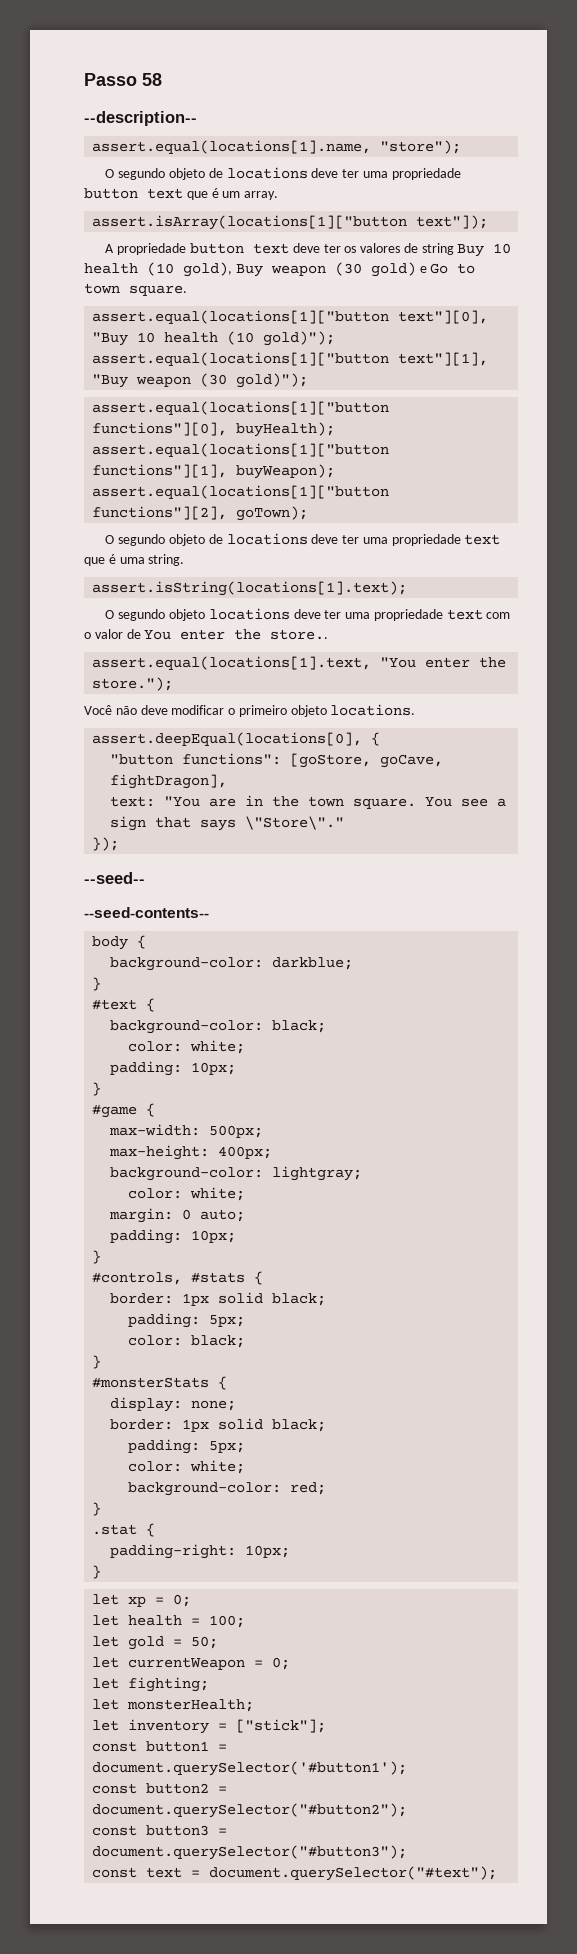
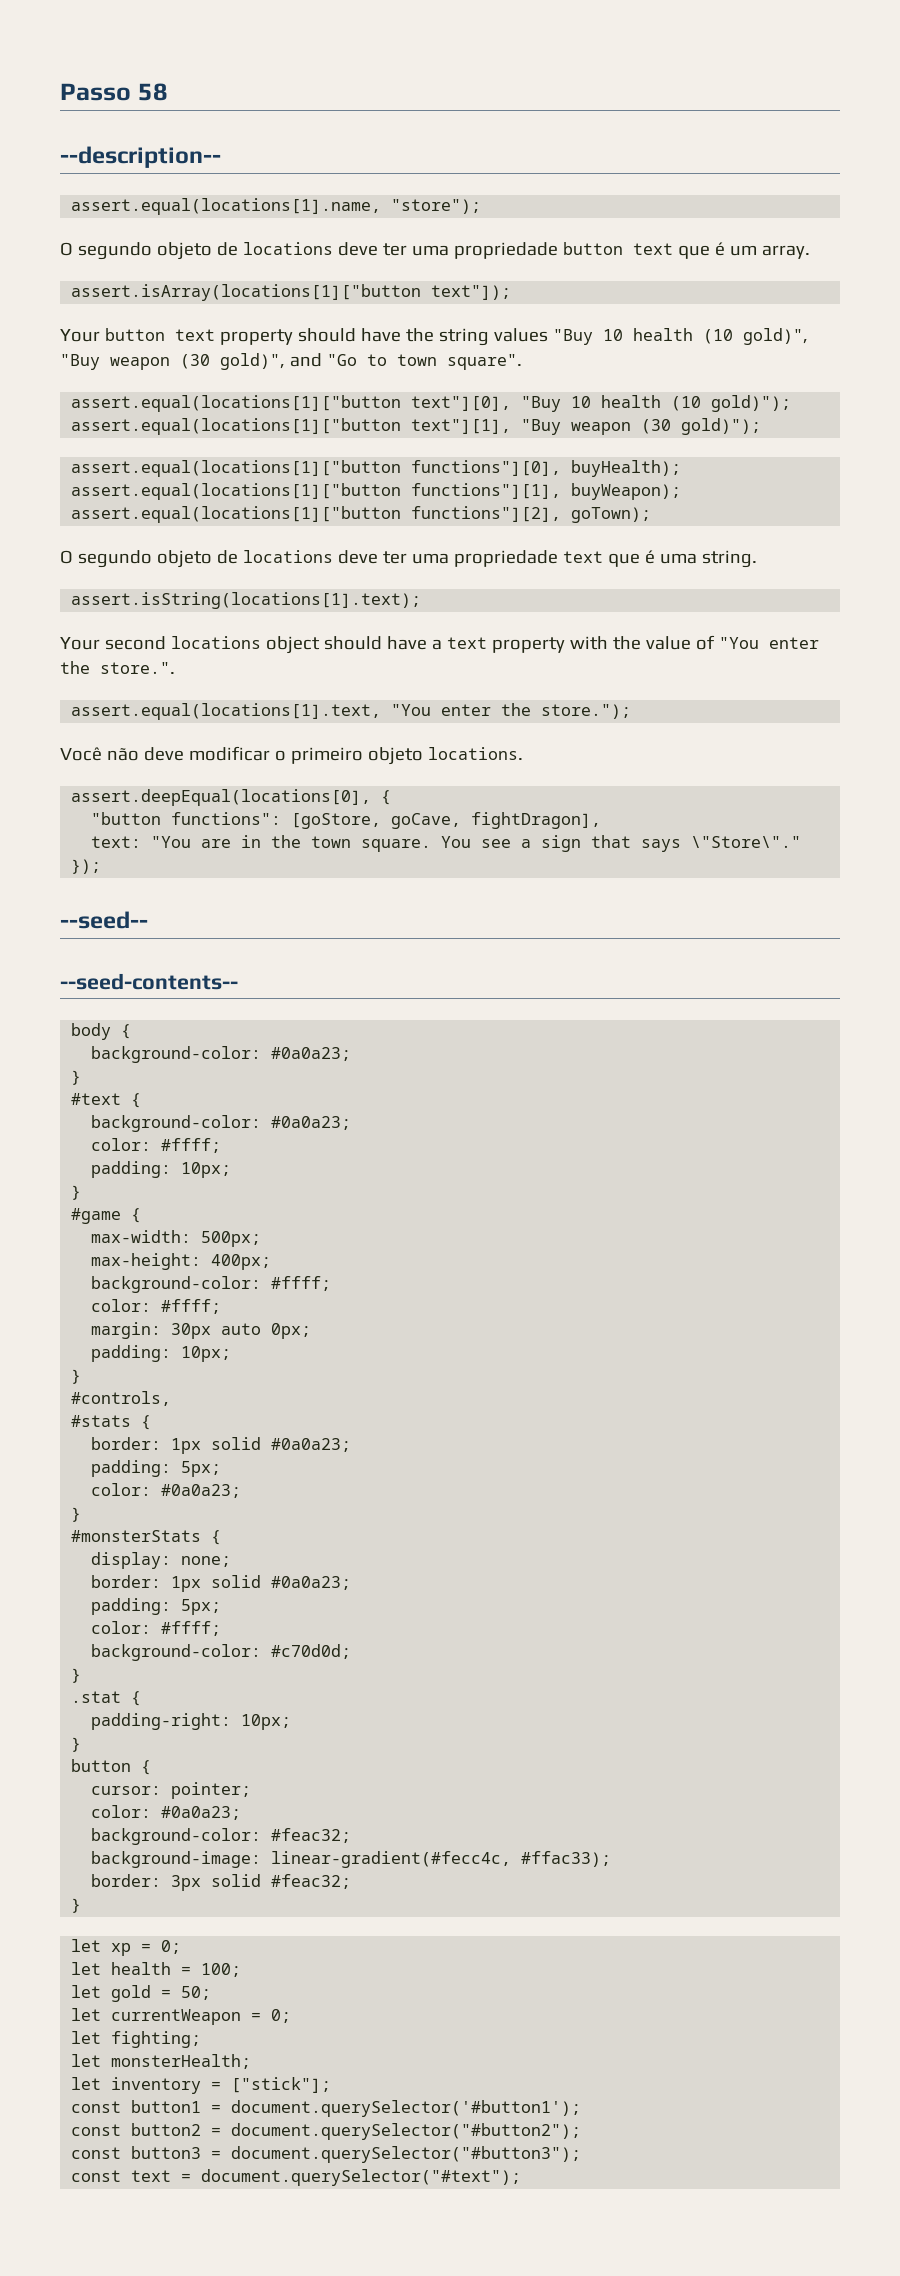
[105,243,512,257] [84,262,449,277] A propriedade button text deve ter os valores de string Buy 10 health (10 gold), Buy weapon (30 gold) e Go -> [60,328,808,346] [60,353,357,370] Your button text property should have the string values "Buy 10 health (10 gold)", "Buy weapon (30 gold)", and "Go
[129,285,187,296] square. -> [446,354,522,370] square".
[105,608,511,621] [84,629,329,640] O segundo objeto locations deve ter uma propriedade text com o valor de You enter the store.. -> [60,635,819,654] [60,661,175,674] Your second locations object should have a text property with the value of "You enter the store.".
[272,957,354,970] darkblue; -> [271,1047,352,1061] #0a0a23;
[272,1020,327,1033] [128,1040,246,1054] black; // color: white; -> [271,1116,352,1130] [91,1138,222,1153] #0a0a23; // color: #ffff;
[272,1166,363,1181] [128,1187,246,1201] lightgray; // color: white; -> [271,1276,332,1291] [91,1299,222,1314] #ffff; // color: #ffff;
[182,1209,246,1222] 0 auto; -> [171,1323,312,1339] 30px auto 0px;
(183, 1278) none -> (172, 1398) //
[272,1293,327,1306] [128,1313,246,1328] [128,1335,246,1348] black; // padding: 5px; // color: black; -> [271,1438,352,1452] [91,1460,222,1477] [91,1483,242,1498] #0a0a23; // padding: 5px; // color: #0a0a23;
[272,1419,327,1432] [128,1439,246,1454] [128,1460,246,1474] [128,1482,327,1496] black; // padding: 5px; // color: white; // background-color: red; -> [271,1576,352,1590] [91,1598,222,1615] [91,1621,222,1636] [91,1644,352,1661] #0a0a23; // padding: 5px; // color: #ffff; // background-color: #c70d0d;
(102, 1572) none -> [71,1759,152,1775] [91,1782,252,1799] [91,1805,242,1820] [91,1828,352,1845] [91,1851,612,1868] [91,1874,352,1891] [71,1898,82,1913] // button { // cursor: pointer; // color: #0a0a23; // background-color: #feac32; // background-image: linear-gradient(#fecc4c, #ffac33); // border: 3px solid #feac32; // }

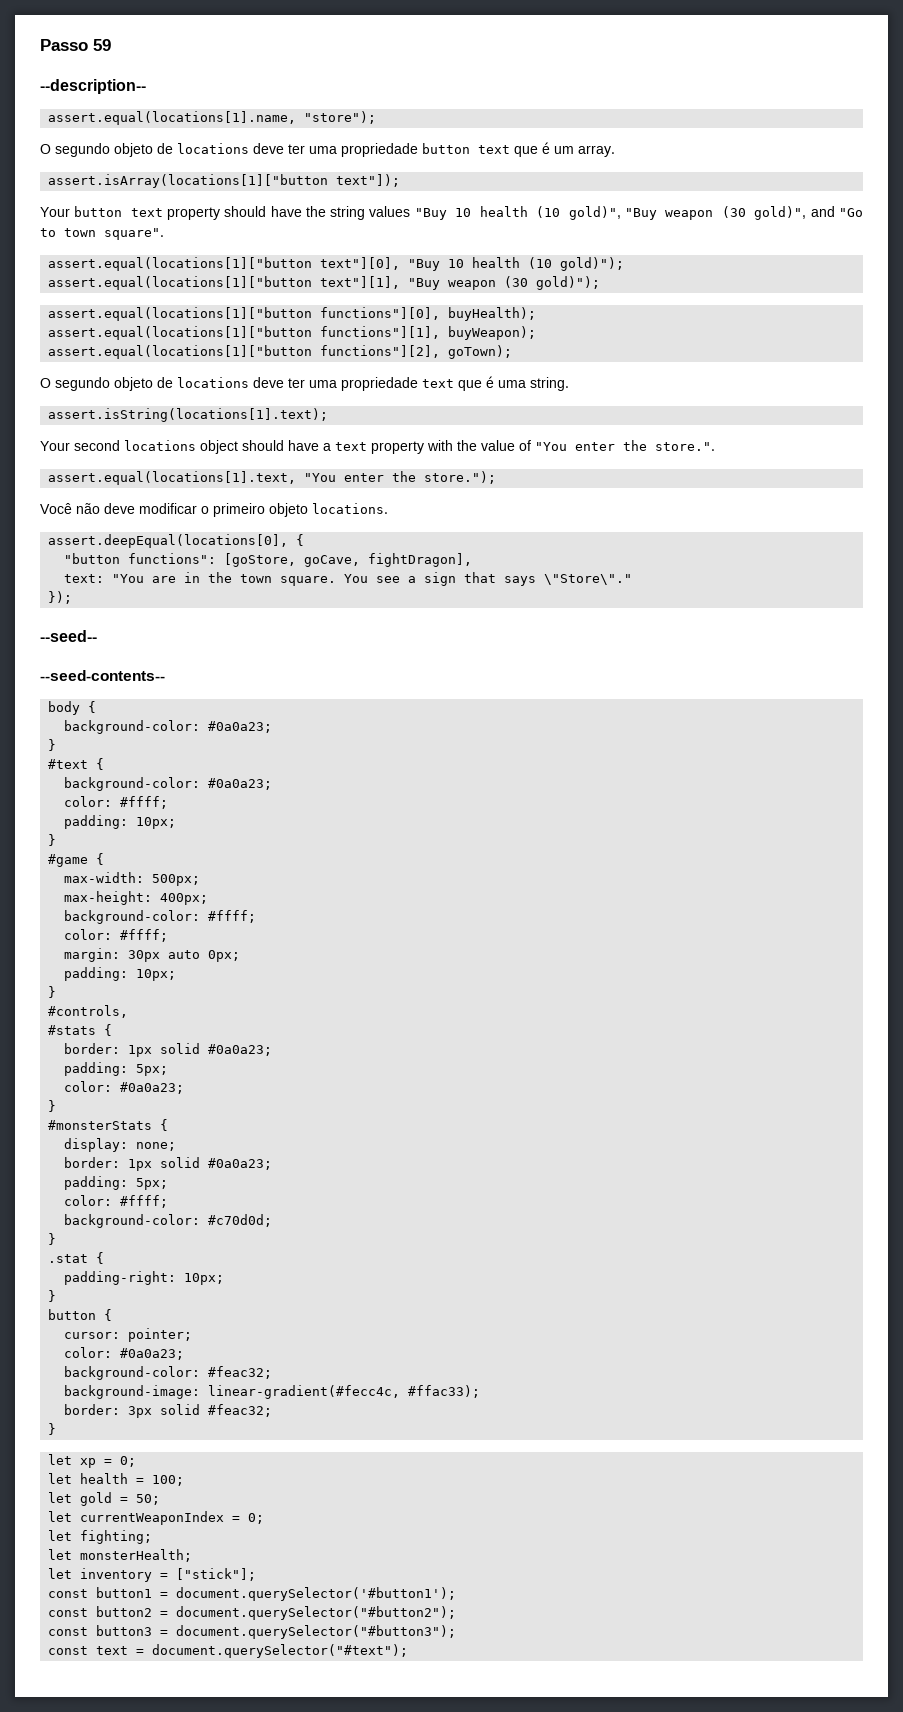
[137,83,168,101] 58 -> [93,39,111,51] 59
[111,2009,242,2025] currentWeapon -> [80,1511,225,1525] currentWeaponIndex

